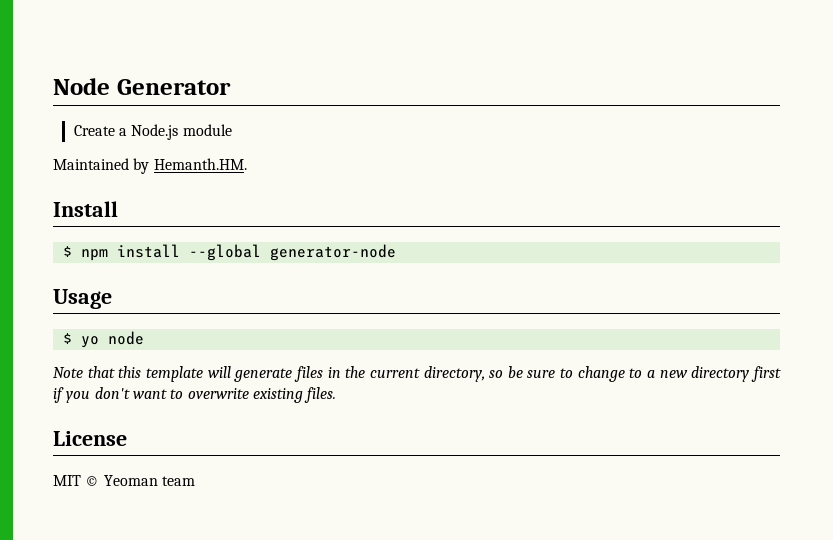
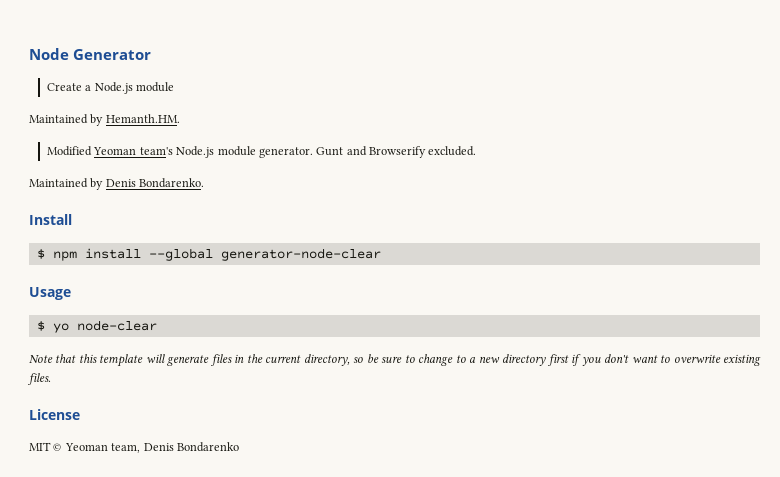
(247, 164) none -> [46,146,477,158] [29,178,205,190] // Modified Yeoman team's Node.js module generator. Gunt and Browserify excluded. // Maintained by Denis Bondarenko.
[269,244,396,261] generator-node -> [220,248,381,261] generator-node-clear
[107,331,144,345] node -> [76,320,157,331] node-clear
[161,476,195,486] team -> [111,442,239,453] team, Denis Bondarenko

